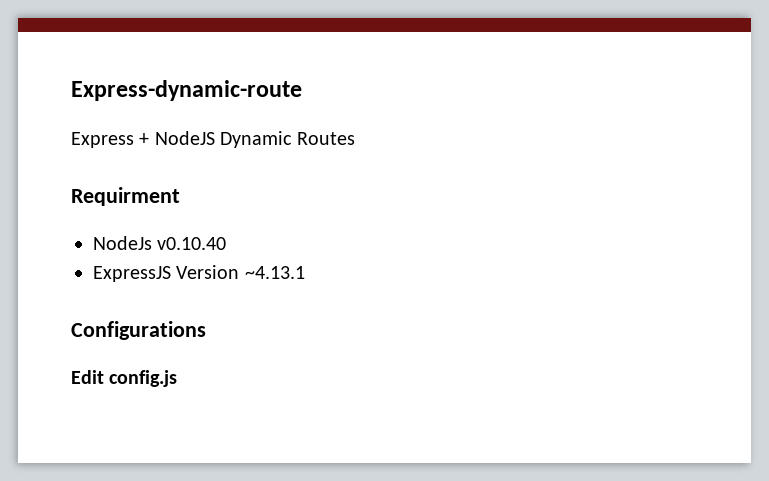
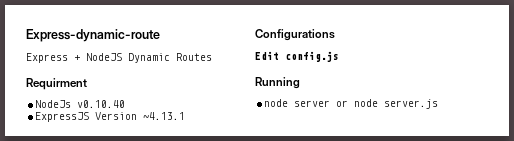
(178, 378) none -> [255,77,300,89] [264,99,439,109] // Running // node server or node server.js

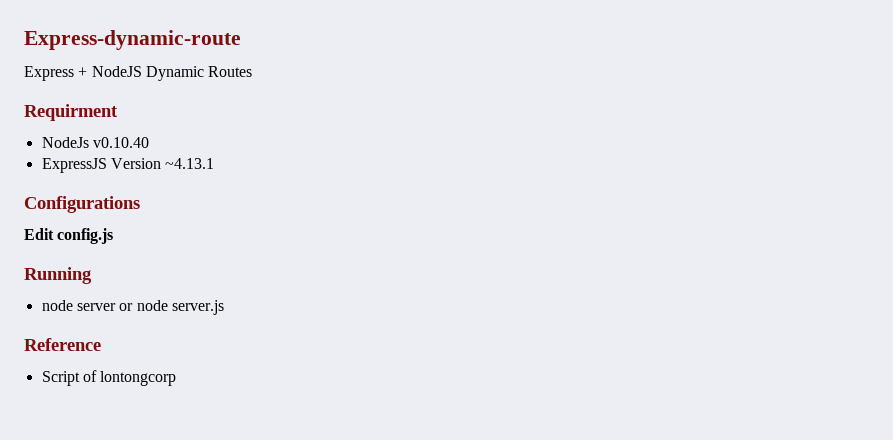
(439, 104) none -> [24,338,101,351] [41,370,177,386] // Reference // Script of lontongcorp

